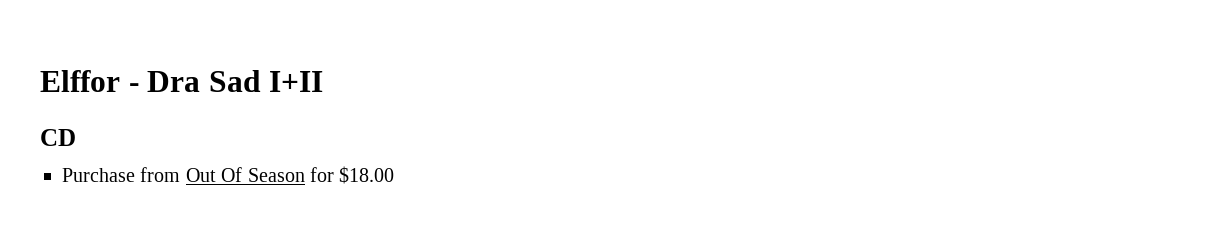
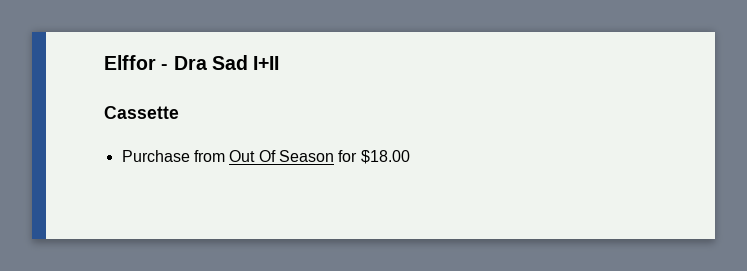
[40,129,76,146] CD -> [104,106,179,119] Cassette

